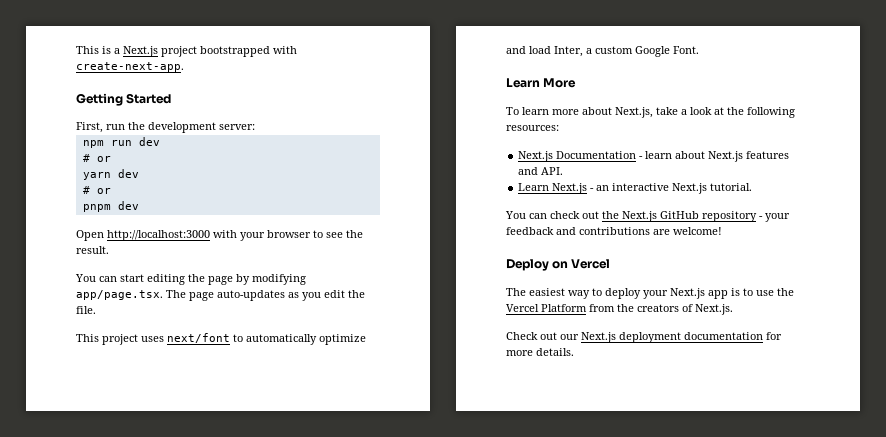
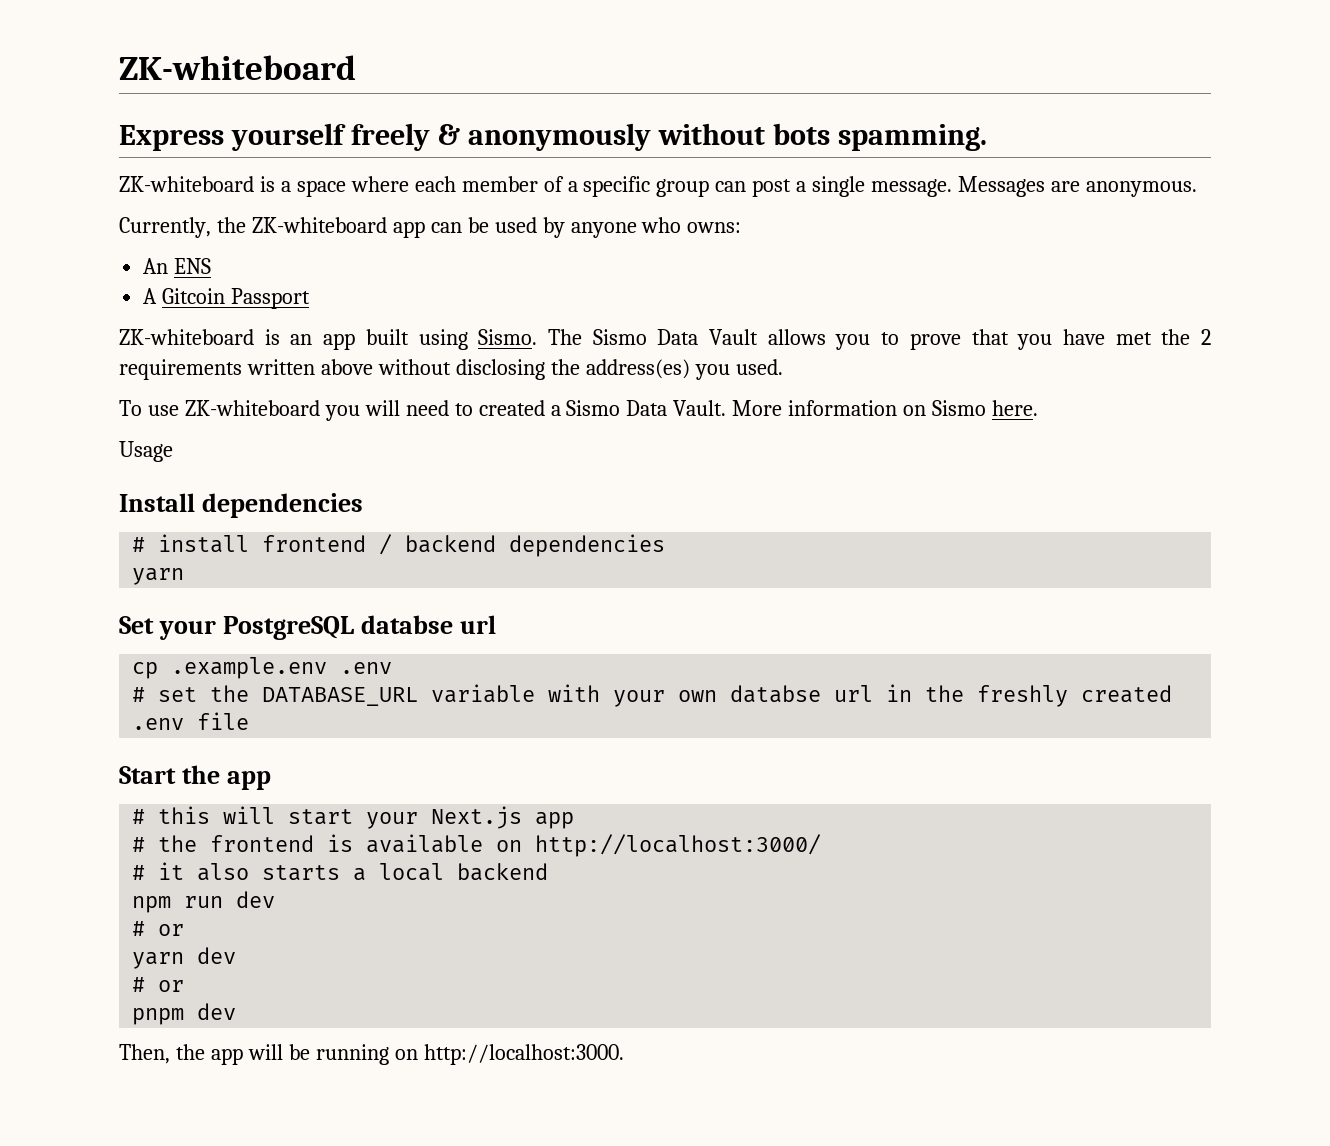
[76,46,297,57] [76,62,184,72] [76,93,172,106] [76,122,255,133] This is a Next.js project bootstrapped with create-next-app. // Getting Started // First, run the development server: -> [119,55,356,80] [119,123,987,151] [119,176,1197,197] [119,217,742,238] [143,258,212,274] [143,288,311,309] [119,329,1212,350] [119,359,783,380] [119,400,1039,421] [119,441,173,462] [119,493,363,518] [132,534,666,557] [132,568,185,585] [119,615,496,640] [132,657,393,679] [132,684,1173,707] [132,712,250,730] [119,765,271,790] [132,806,575,829] [132,834,822,857] [132,862,549,881] ZK-whiteboard // Express yourself freely & anonymously without bots spamming. // ZK-whiteboard is a space where each member of a specific group can post a single message. Messages are anonymous. // Currently, the ZK-whiteboard app can be used by anyone who owns: // An ENS // A Gitcoin Passport // ZK-whiteboard is an app built using Sismo. The Sismo Data Vault allows you to prove that you have met the 2 requirements written above without disclosing the address(es) you used. // To use ZK-whiteboard you will need to created a Sismo Data Vault. More information on Sismo here. // Usage // Install dependencies // # install frontend / backend dependencies // yarn // Set your PostgreSQL databse url // cp .example.env .env // # set the DATABASE_URL variable with your own databse url in the freshly created .env file // Start the app // # this will start your Next.js app // # the frontend is available on http://localhost:3000/ // # it also starts a local backend
[76,230,363,241] [76,246,109,254] [75,274,306,285] [76,290,365,301] [76,306,96,314] [76,333,366,345] [506,46,699,57] [506,78,577,88] [506,107,795,118] [506,125,559,131] [518,151,790,162] [518,167,564,175] [518,183,753,194] [505,211,790,222] [506,227,722,235] [506,259,611,271] [506,288,794,299] [506,304,733,315] [506,332,782,343] [506,348,574,356] Open http://localhost:3000 with your browser to see the result. // You can start editing the page by modifying app/page.tsx. The page auto-updates as you edit the file. // This project uses next/font to automatically optimize and load Inter, a custom Google Font. // Learn More // To learn more about Next.js, take a look at the following resources: // Next.js Documentation - learn about Next.js features and API. // Learn Next.js - an interactive Next.js tutorial. // You can check out the Next.js GitHub repository - your feedback and contributions are welcome! // Deploy on Vercel // The easiest way to deploy your Next.js app is to use the Vercel Platform from the creators of Next.js. // Check out our Next.js deployment documentation for more details. -> [119,1044,624,1065] Then, the app will be running on http://localhost:3000.

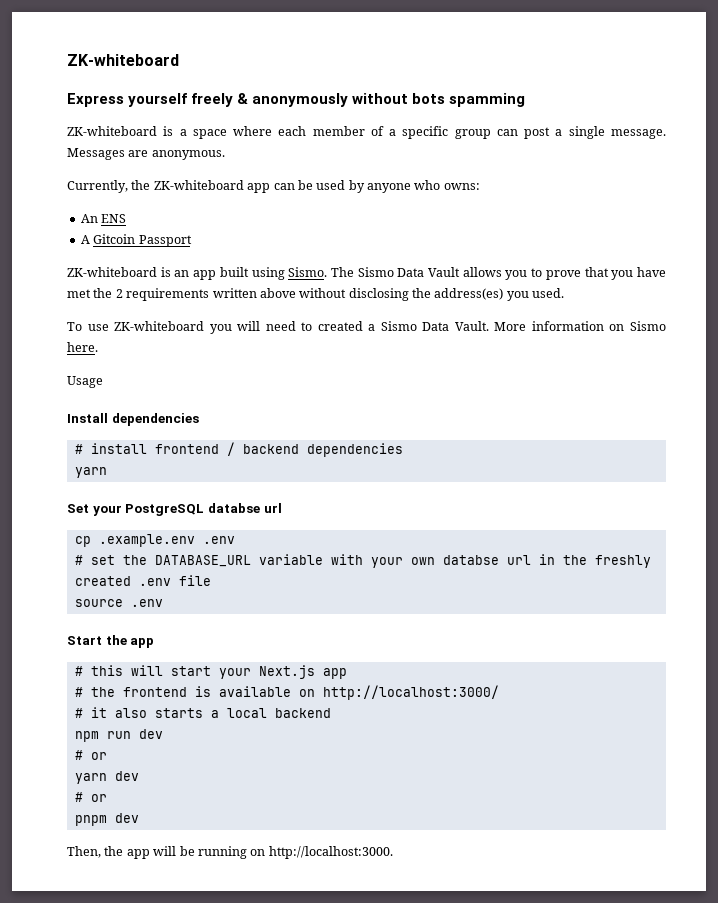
[837,124,987,151] spamming. -> [449,93,526,107] spamming
(250, 721) none -> [74,599,163,607] // source .env

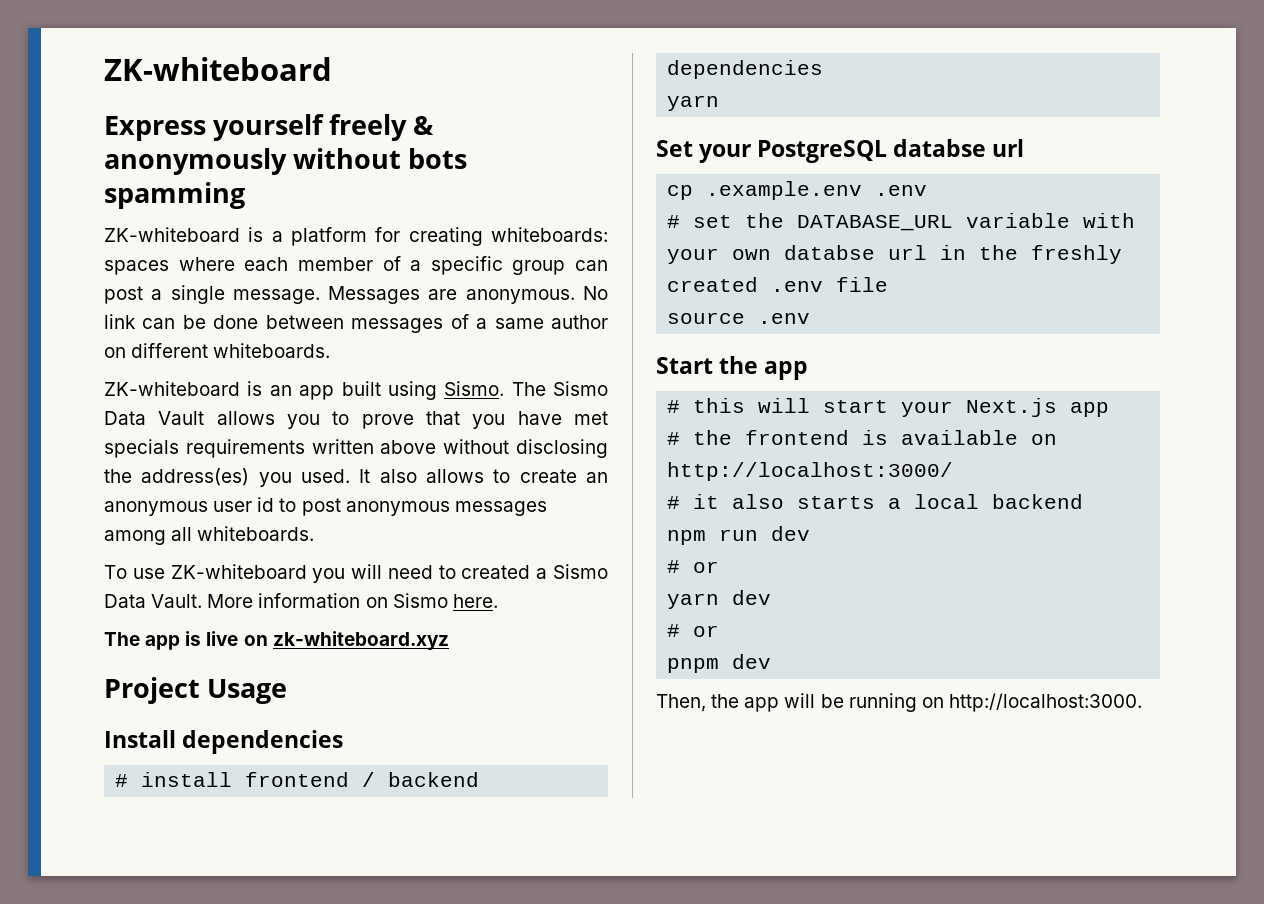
[192,129,227,139] space -> [291,227,608,246] [104,260,169,275] platform for creating whiteboards: spaces
[67,180,480,193] [80,214,127,223] [80,234,192,247] // Currently, the ZK-whiteboard app can be used by anyone who owns: // An ENS // A Gitcoin Passport -> [583,286,608,300] [104,314,608,333] [104,343,331,358] No link can be done between messages of a same author on different whiteboards.
[93,288,123,298] the 2 -> [104,439,179,458] specials
(565, 293) none -> [359,469,608,483] [104,497,547,516] [104,526,315,545] It also allows to create an anonymous user id to post anonymous messages among all whiteboards.
(98, 347) none -> [104,631,449,650] [104,677,200,704] The app is live on zk-whiteboard.xyz // Project

